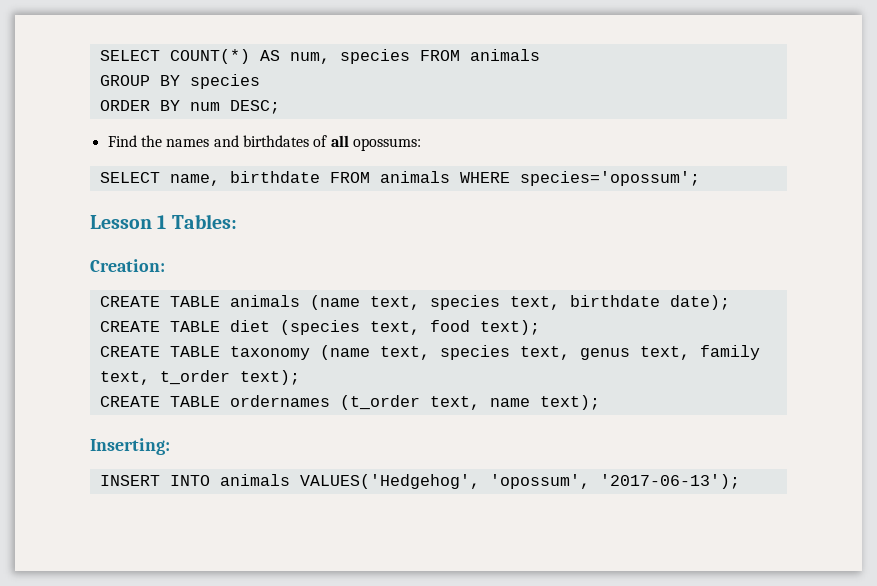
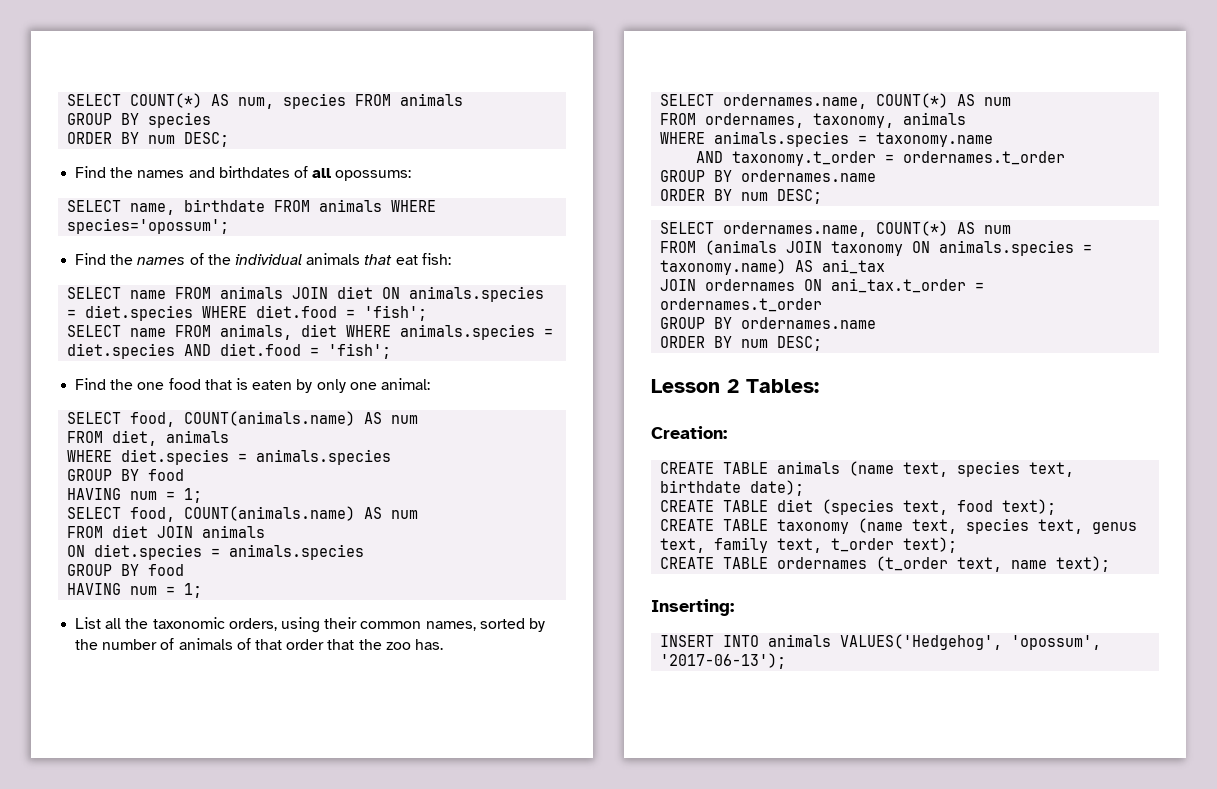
(700, 178) none -> [75,253,451,265] [67,286,545,302] [67,305,428,321] [67,324,554,340] [67,343,392,359] [75,378,430,393] [67,411,419,427] [67,430,230,446] [67,449,392,465] [67,469,185,481] [67,488,203,503] [67,506,419,522] [67,525,266,538] [67,544,365,560] [67,564,185,576] [67,583,203,598] [75,617,545,633] [75,638,443,650] [660,93,1012,109] [660,112,967,128] [660,131,994,147] [696,151,1066,166] [660,170,877,182] [660,189,823,204] [660,221,1012,237] [660,240,1093,256] [660,259,886,275] [660,278,985,293] [660,298,823,312] [660,317,877,329] [660,336,823,351] // Find the names of the individual animals that eat fish: // SELECT name FROM animals JOIN diet ON animals.species = diet.species WHERE diet.food = 'fish'; // SELECT name FROM animals, diet WHERE animals.species = diet.species AND diet.food = 'fish'; // Find the one food that is eaten by only one animal: // SELECT food, COUNT(animals.name) AS num // FROM diet, animals // WHERE diet.species = animals.species // GROUP BY food // HAVING num = 1; // SELECT food, COUNT(animals.name) AS num // FROM diet JOIN animals // ON diet.species = animals.species // GROUP BY food // HAVING num = 1; // List all the taxonomic orders, using their common names, sorted by the number of animals of that order that the zoo has. // SELECT ordernames.name, COUNT(*) AS num // FROM ordernames, taxonomy, animals // WHERE animals.species = taxonomy.name // AND taxonomy.t_order = ordernames.t_order // GROUP BY ordernames.name // ORDER BY num DESC; // SELECT ordernames.name, COUNT(*) AS num // FROM (animals JOIN taxonomy ON animals.species = taxonomy.name) AS ani_tax // JOIN ordernames ON ani_tax.t_order = ordernames.t_order // GROUP BY ordernames.name // ORDER BY num DESC;
[157,215,167,229] 1 -> [727,379,739,393] 2

